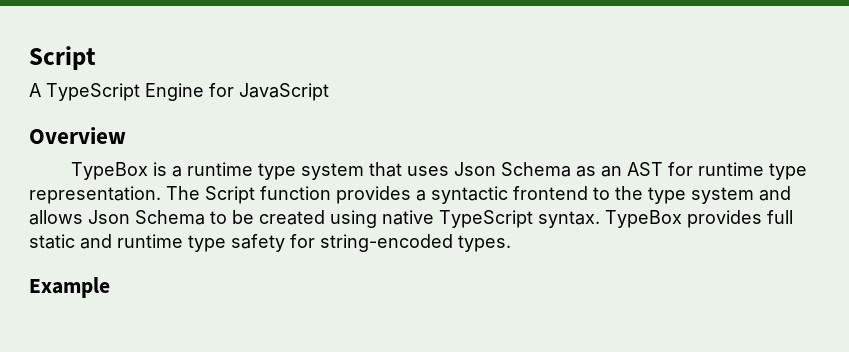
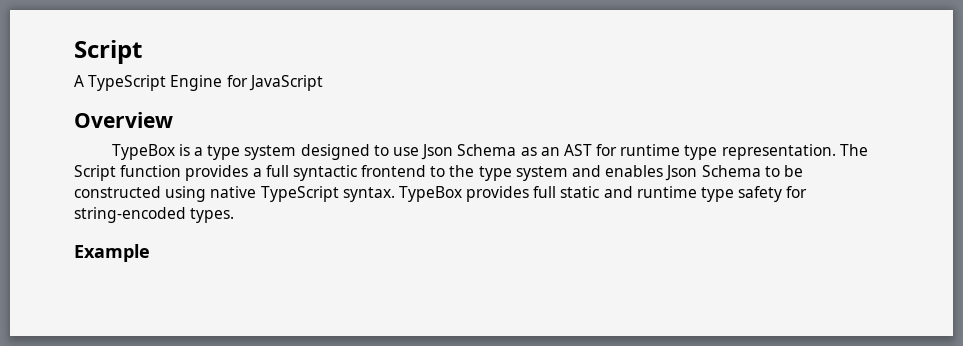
[187,162,450,180] runtime type system that uses -> [207,144,419,160] type system designed to use
(426, 195) none -> [265,165,289,177] full
[29,210,83,225] allows -> [605,165,664,177] enables
[259,210,325,225] created -> [74,186,161,198] constructed

